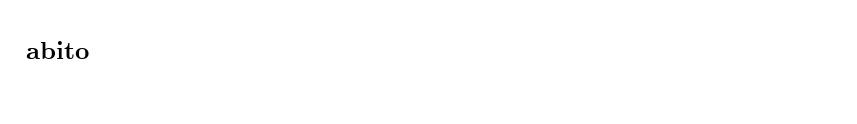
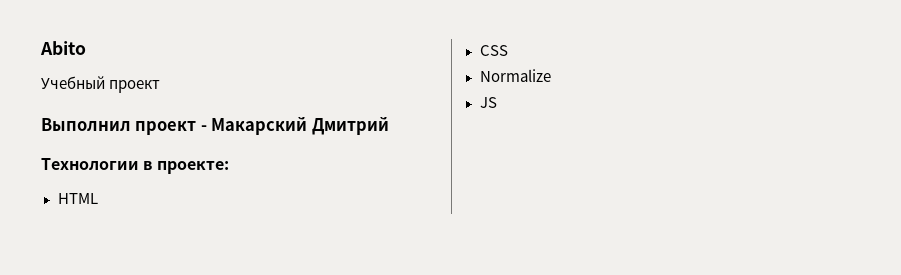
[26,41,89,59] abito -> [40,41,86,55] [41,76,161,93] [41,117,389,135] [41,158,229,174] [57,193,98,204] [479,45,508,56] [479,69,551,82] [479,97,497,108] Abito // Учебный проект // Выполнил проект - Макарский Дмитрий // Технологии в проекте: // HTML // CSS // Normalize // JS

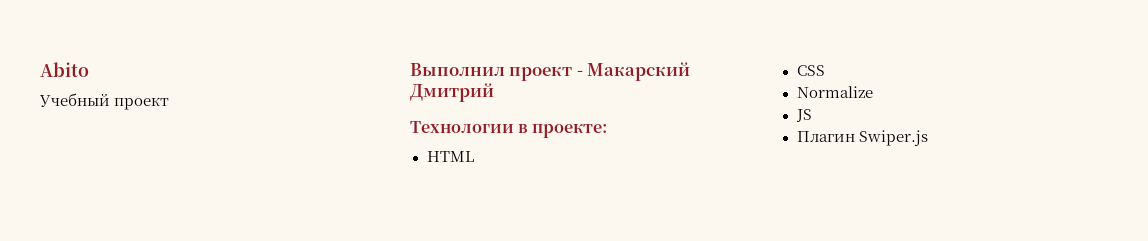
(497, 102) none -> [796,130,928,146] // Плагин Swiper.js

